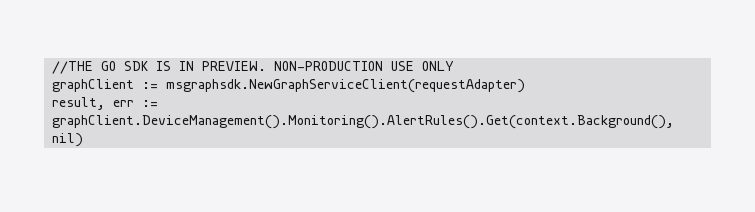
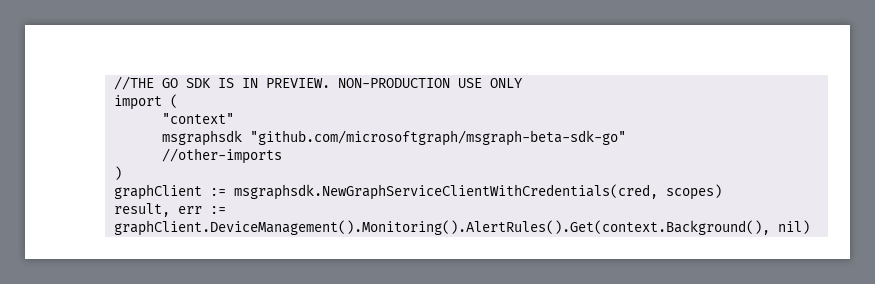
(455, 66) none -> [113,94,178,110] [161,113,234,124] [161,130,626,146] [161,148,282,164] [113,166,122,180] // import ( // "context" // msgraphsdk "github.com/microsoftgraph/msgraph-beta-sdk-go" // //other-imports // )
[166,79,526,93] msgraphsdk.NewGraphServiceClient(requestAdapter) -> [233,184,722,200] msgraphsdk.NewGraphServiceClientWithCredentials(cred, scopes)

